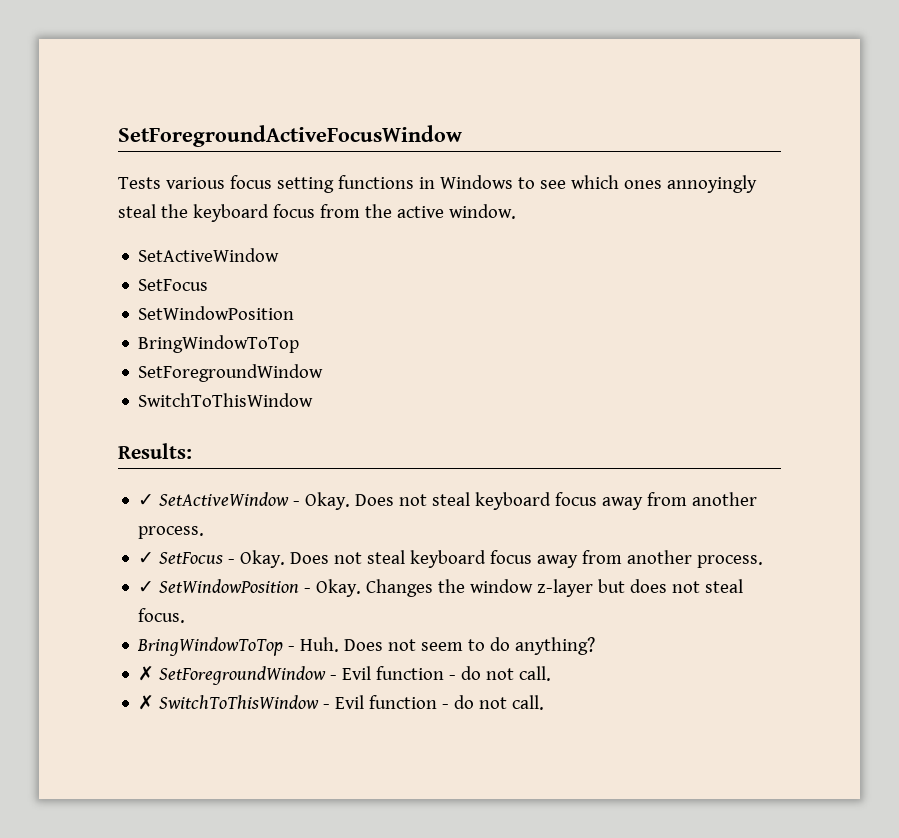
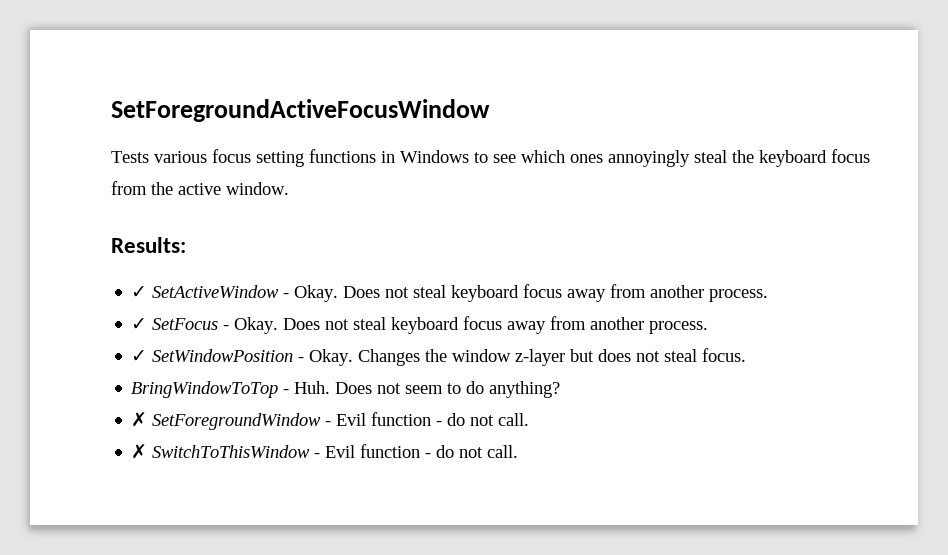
[138,248,280,262] [138,279,209,291] [138,306,295,320] [138,335,300,353] [138,364,324,382] [138,393,314,407] // SetActiveWindow // SetFocus // SetWindowPosition // BringWindowToTop // SetForegroundWindow // SwitchToThisWindow -> (289, 188) none

